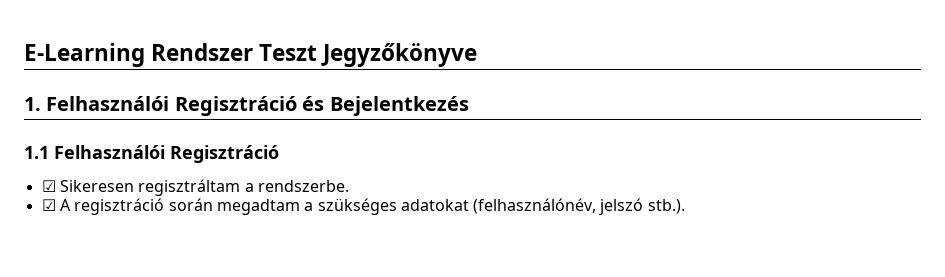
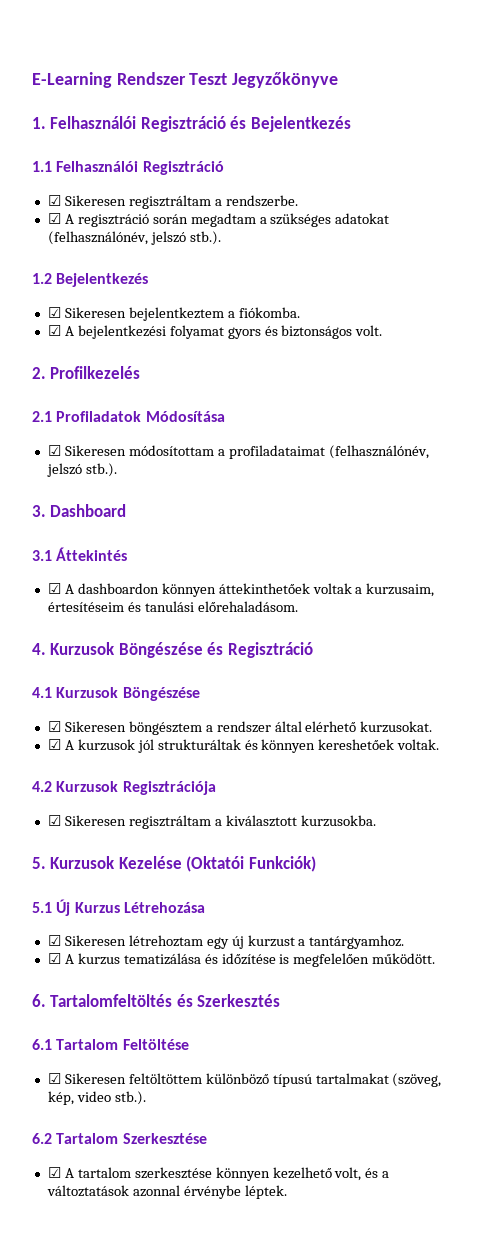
(685, 206) none -> [32,273,149,287] [47,307,300,321] [47,325,383,339] [32,366,141,379] [32,411,225,422] [47,445,429,459] [46,463,117,477] [32,504,127,517] [32,547,128,561] [47,583,435,597] [47,601,298,612] [32,642,313,658] [32,687,200,701] [47,721,433,735] [47,739,440,753] [32,781,216,795] [47,815,376,829] [32,856,316,872] [32,899,205,916] [47,935,405,949] [47,953,436,967] [32,994,281,1007] [32,1039,189,1050] [47,1073,442,1087] [47,1091,146,1105] [32,1133,207,1144] [47,1167,390,1181] [46,1185,287,1199] // 1.2 Bejelentkezés // ☑ Sikeresen bejelentkeztem a fiókomba. // ☑ A bejelentkezési folyamat gyors és biztonságos volt. // 2. Profilkezelés // 2.1 Profiladatok Módosítása // ☑ Sikeresen módosítottam a profiladataimat (felhasználónév, jelszó stb.). // 3. Dashboard // 3.1 Áttekintés // ☑ A dashboardon könnyen áttekinthetőek voltak a kurzusaim, értesítéseim és tanulási előrehaladásom. // 4. Kurzusok Böngészése és Regisztráció // 4.1 Kurzusok Böngészése // ☑ Sikeresen böngésztem a rendszer által elérhető kurzusokat. // ☑ A kurzusok jól strukturáltak és könnyen kereshetőek voltak. // 4.2 Kurzusok Regisztrációja // ☑ Sikeresen regisztráltam a kiválasztott kurzusokba. // 5. Kurzusok Kezelése (Oktatói Funkciók) // 5.1 Új Kurzus Létrehozása // ☑ Sikeresen létrehoztam egy új kurzust a tantárgyamhoz. // ☑ A kurzus tematizálása és időzítése is megfelelően működött. // 6. Tartalomfeltöltés és Szerkesztés // 6.1 Tartalom Feltöltése // ☑ Sikeresen feltöltöttem különböző típusú tartalmakat (szöveg, kép, video stb.). // 6.2 Tartalom Szerkesztése // ☑ A tartalom szerkesztése könnyen kezelhető volt, és a változtatások azonnal érvénybe léptek.

